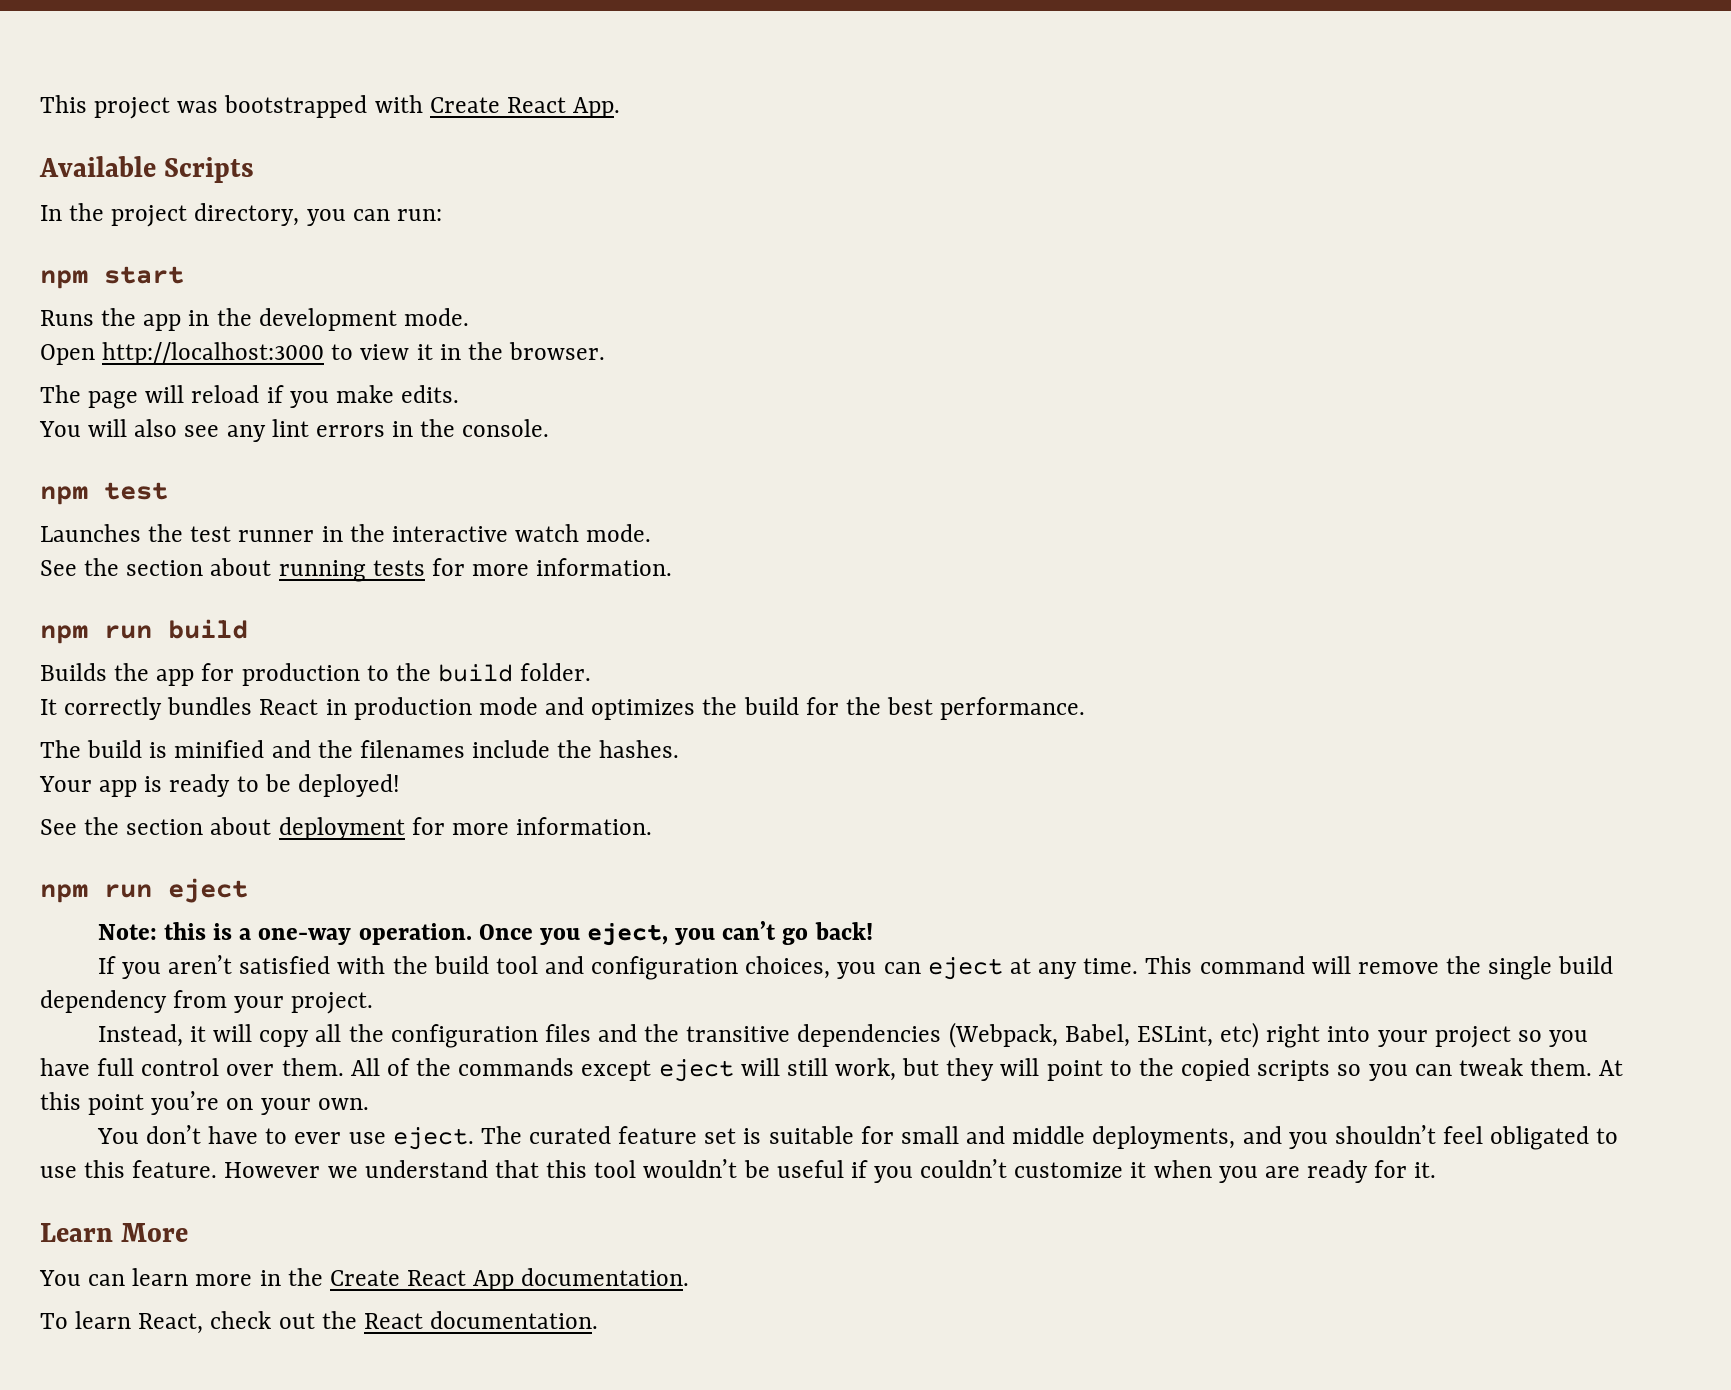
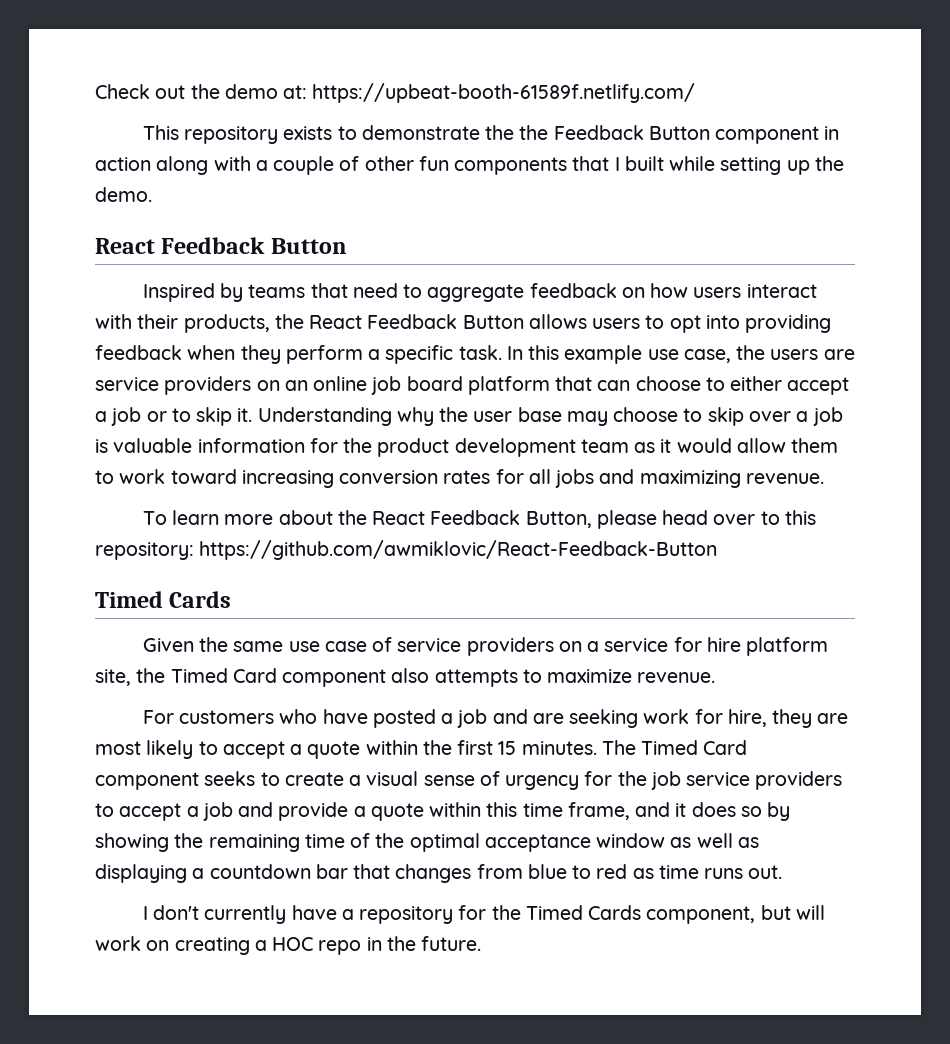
[40,95,621,119] [39,156,255,183] [40,203,442,227] [40,266,184,289] [40,308,469,331] [40,342,606,365] [40,385,460,409] [39,419,550,442] [40,482,168,505] [40,524,652,542] [40,558,673,582] [40,619,248,644] [40,663,592,686] [40,697,1086,720] [40,740,680,758] [39,774,400,797] [40,817,653,840] [40,878,248,903] [97,921,873,946] [97,955,1614,980] [40,990,374,1014] [97,1022,1589,1048] [40,1058,1624,1082] [40,1091,369,1115] [96,1125,1619,1150] [40,1159,1437,1183] [40,1223,189,1242] [39,1268,690,1291] [40,1311,599,1334] This project was bootstrapped with Create React App. // Available Scripts // In the project directory, you can run: // npm start // Runs the app in the development mode. // Open http://localhost:3000 to view it in the browser. // The page will reload if you make edits. // You will also see any lint errors in the console. // npm test // Launches the test runner in the interactive watch mode. // See the section about running tests for more information. // npm run build // Builds the app for production to the build folder. // It correctly bundles React in production mode and optimizes the build for the best performance. // The build is minified and the filenames include the hashes. // Your app is ready to be deployed! // See the section about deployment for more information. // npm run eject // Note: this is a one-way operation. Once you eject, you can’t go back! // If you aren’t satisfied with the build tool and configuration choices, you can eject at any time. This command will remove the single build dependency from your project. // Instead, it will copy all the configuration files and the transitive dependencies (Webpack, Babel, ESLint, etc) right into your project so you have full control over them. All of the commands except eject will still work, but they will point to the copied scripts so you can tweak them. At this point you’re on your own. // You don’t have to ever use eject. The curated feature set is suitable for small and middle deployments, and you shouldn’t feel obligated to use this feature. However we understand that this tool wouldn’t be useful if you couldn’t customize it when you are ready for it. // Learn More // You can learn more in the Create React App documentation. // To learn React, check out the React documentation. -> [95,83,696,103] [142,125,840,144] [95,156,844,175] [95,187,152,202] [95,237,347,254] [142,283,817,302] [95,314,832,333] [95,345,855,364] [95,376,850,395] [95,407,843,426] [95,438,839,457] [95,469,824,488] [142,510,816,529] [95,540,718,560] [95,591,232,608] [142,637,829,656] [95,668,716,687] [142,709,849,728] [95,740,748,759] [95,771,843,790] [95,802,791,821] [95,833,759,852] [95,864,783,883] [142,905,825,924] [95,936,482,955] Check out the demo at: https://upbeat-booth-61589f.netlify.com/ // This repository exists to demonstrate the the Feedback Button component in action along with a couple of other fun components that I built while setting up the demo. // React Feedback Button // Inspired by teams that need to aggregate feedback on how users interact with their products, the React Feedback Button allows users to opt into providing feedback when they perform a specific task. In this example use case, the users are service providers on an online job board platform that can choose to either accept a job or to skip it. Understanding why the user base may choose to skip over a job is valuable information for the product development team as it would allow them to work toward increasing conversion rates for all jobs and maximizing revenue. // To learn more about the React Feedback Button, please head over to this repository: https://github.com/awmiklovic/React-Feedback-Button // Timed Cards // Given the same use case of service providers on a service for hire platform site, the Timed Card component also attempts to maximize revenue. // For customers who have posted a job and are seeking work for hire, they are most likely to accept a quote within the first 15 minutes. The Timed Card component seeks to create a visual sense of urgency for the job service providers to accept a job and provide a quote within this time frame, and it does so by showing the remaining time of the optimal acceptance window as well as displaying a countdown bar that changes from blue to red as time runs out. // I don't currently have a repository for the Timed Cards component, but will work on creating a HOC repo in the future.

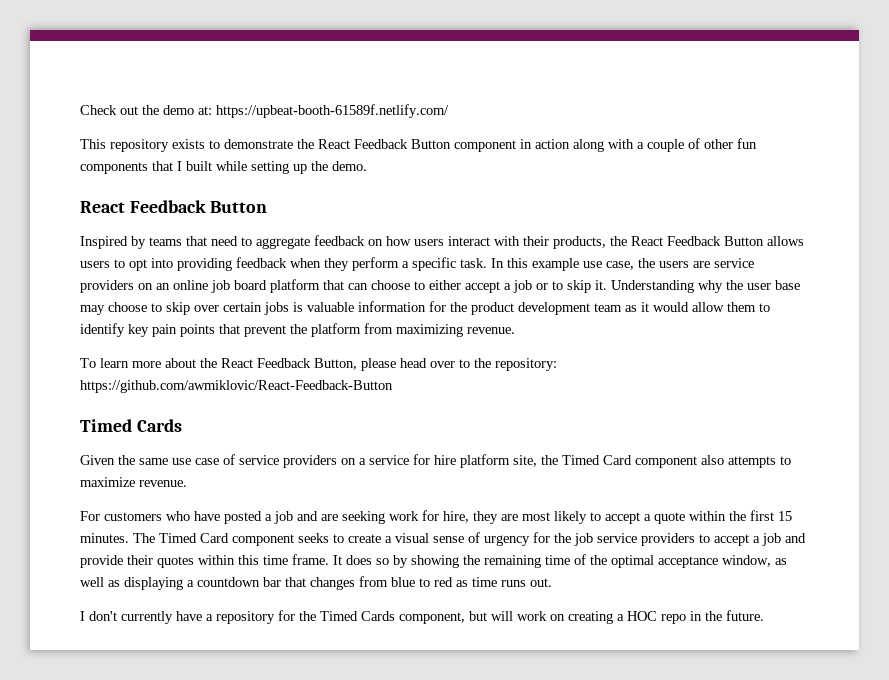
[519,125,549,140] the -> [318,139,350,149] React
[796,407,843,426] a job -> [223,302,289,315] certain jobs
[119,469,635,488] work toward increasing conversion rates for all jobs and -> [80,323,393,337] identify key pain points that prevent the platform from
[784,510,816,525] this -> [474,358,491,368] the
[353,803,424,821] a quote -> [127,555,194,568] their quotes
[567,802,687,820] frame, and it -> [292,554,342,565] frame. It
[596,833,666,848] window -> [722,555,771,567] window,

